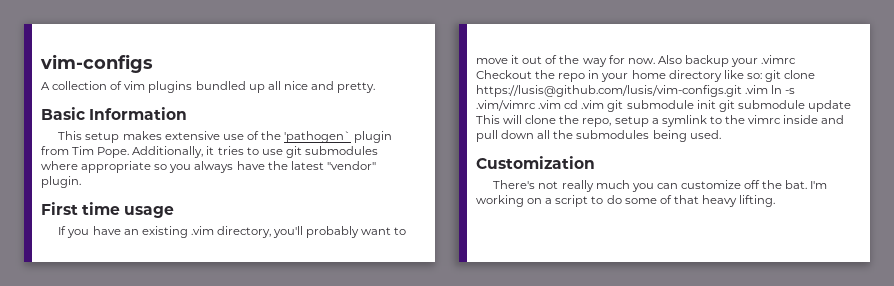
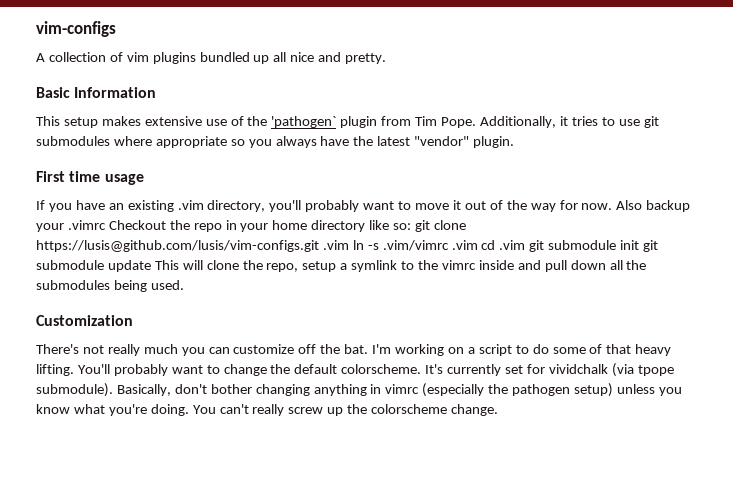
(776, 201) none -> [77,363,674,377] [36,383,682,397] [36,404,499,416] You'll probably want to change the default colorscheme. It's currently set for vividchalk (via tpope submodule). Basically, don't bother changing anything in vimrc (especially the pathogen setup) unless you know what you're doing. You can't really screw up the colorscheme change.

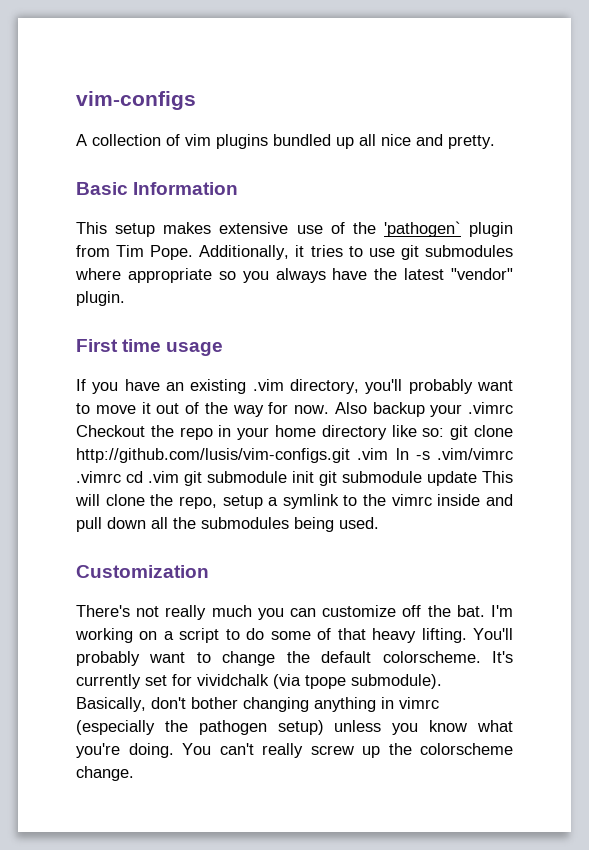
[36,240,319,252] https://lusis@github.com/lusis/vim-configs.git -> [76,448,350,463] http://github.com/lusis/vim-configs.git
[451,240,478,250] .vim -> [76,471,121,483] .vimrc

